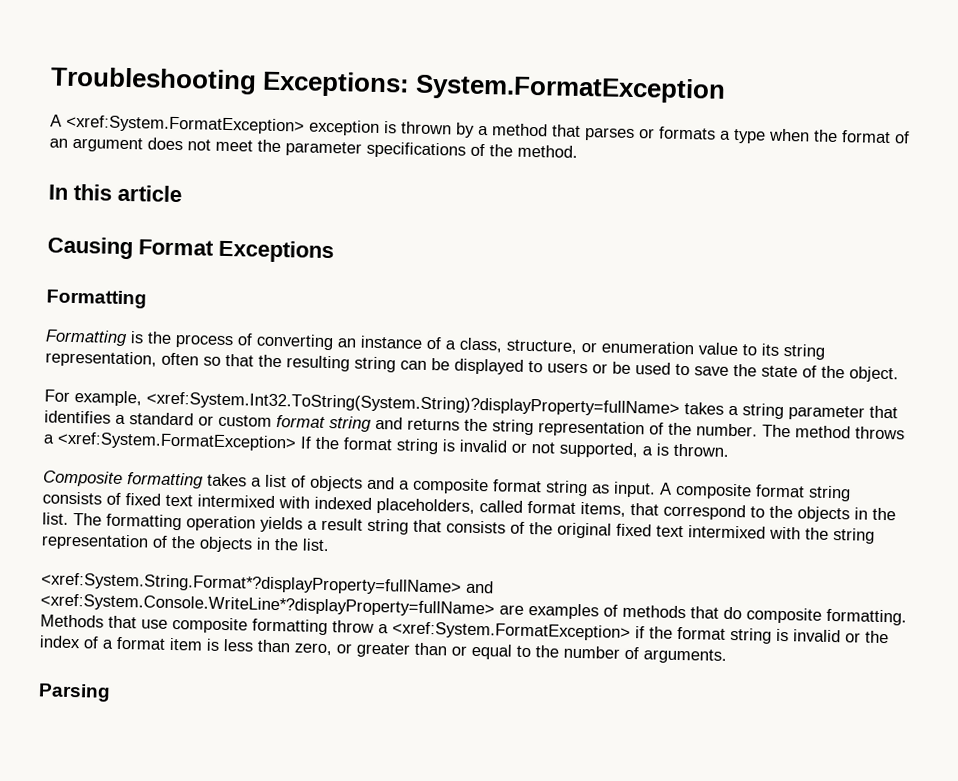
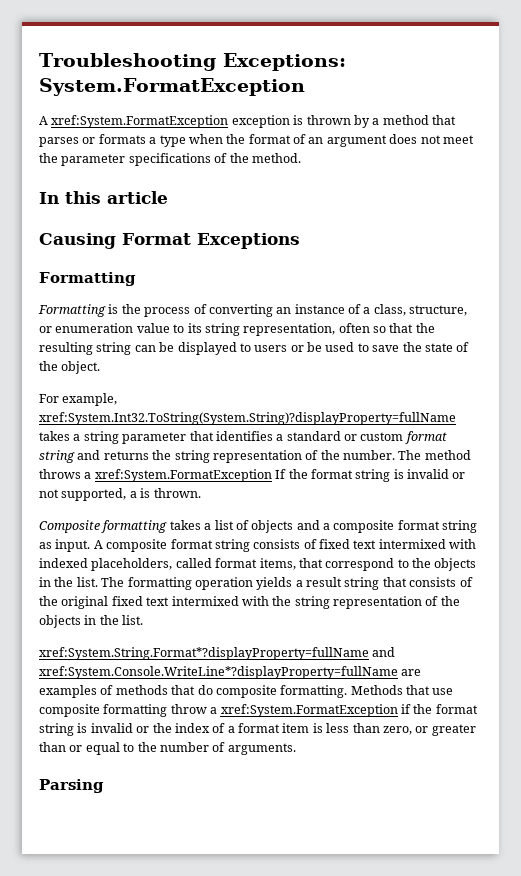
[66,114,305,135] <xref:System.FormatException> -> [51,115,229,128] xref:System.FormatException
[146,391,680,417] <xref:System.Int32.ToString(System.String)?displayProperty=fullName> -> [39,412,456,425] xref:System.Int32.ToString(System.String)?displayProperty=fullName
[57,431,297,452] <xref:System.FormatException> -> [94,469,272,482] xref:System.FormatException
[41,572,494,596] [40,593,495,618] <xref:System.String.Format*?displayProperty=fullName> and <xref:System.Console.WriteLine*?displayProperty=fullName> -> [39,647,396,660] [39,666,398,679] xref:System.String.Format*?displayProperty=fullName and xref:System.Console.WriteLine*?displayProperty=fullName
[392,621,631,642] <xref:System.FormatException> -> [220,704,398,717] xref:System.FormatException

